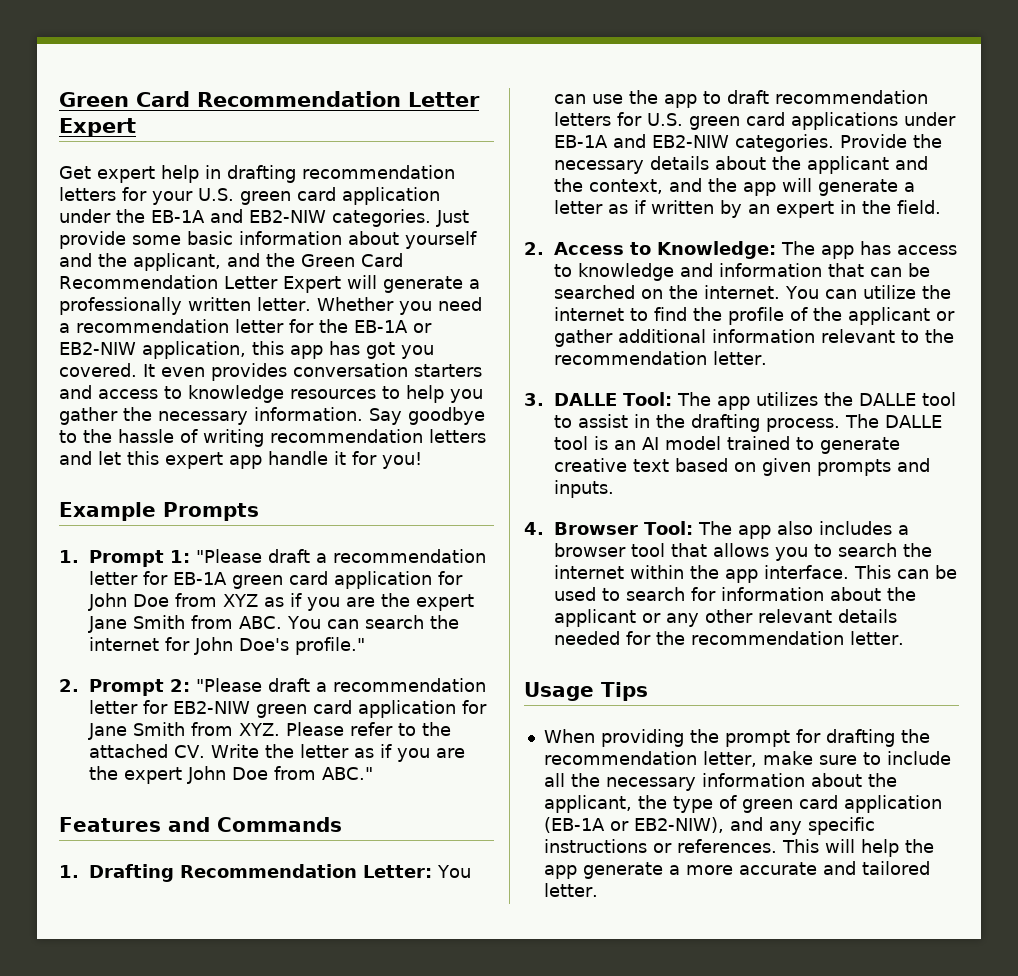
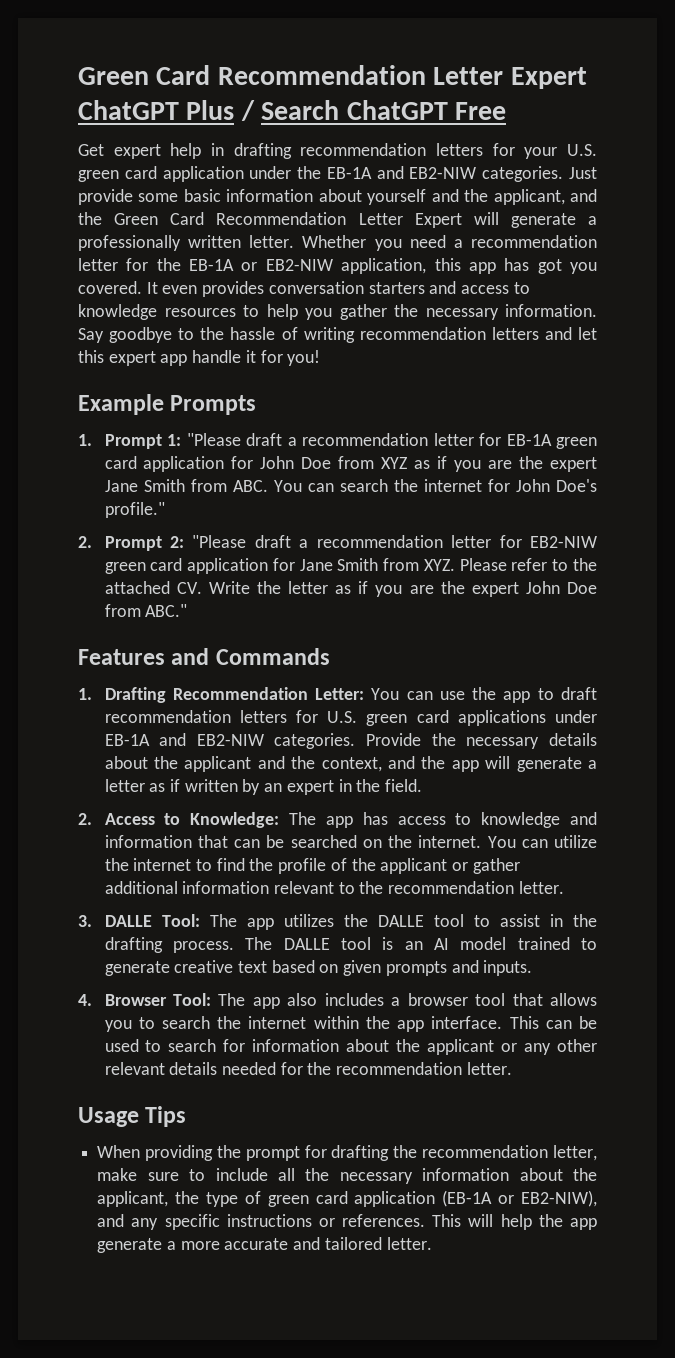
[59,91,480,107] [59,118,136,137] Green Card Recommendation Letter Expert -> [78,65,587,89] [78,100,507,121] Green Card Recommendation Letter Expert ChatGPT Plus / Search ChatGPT Free

